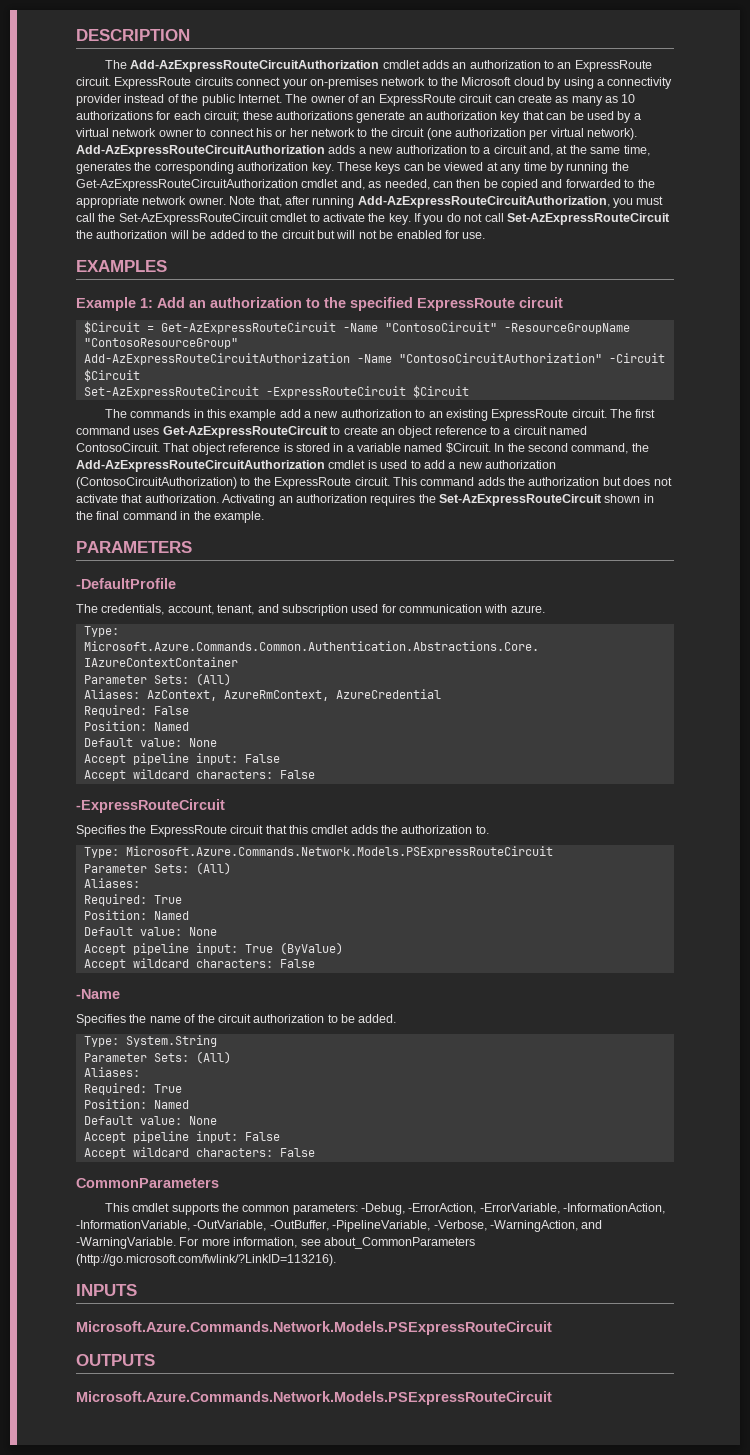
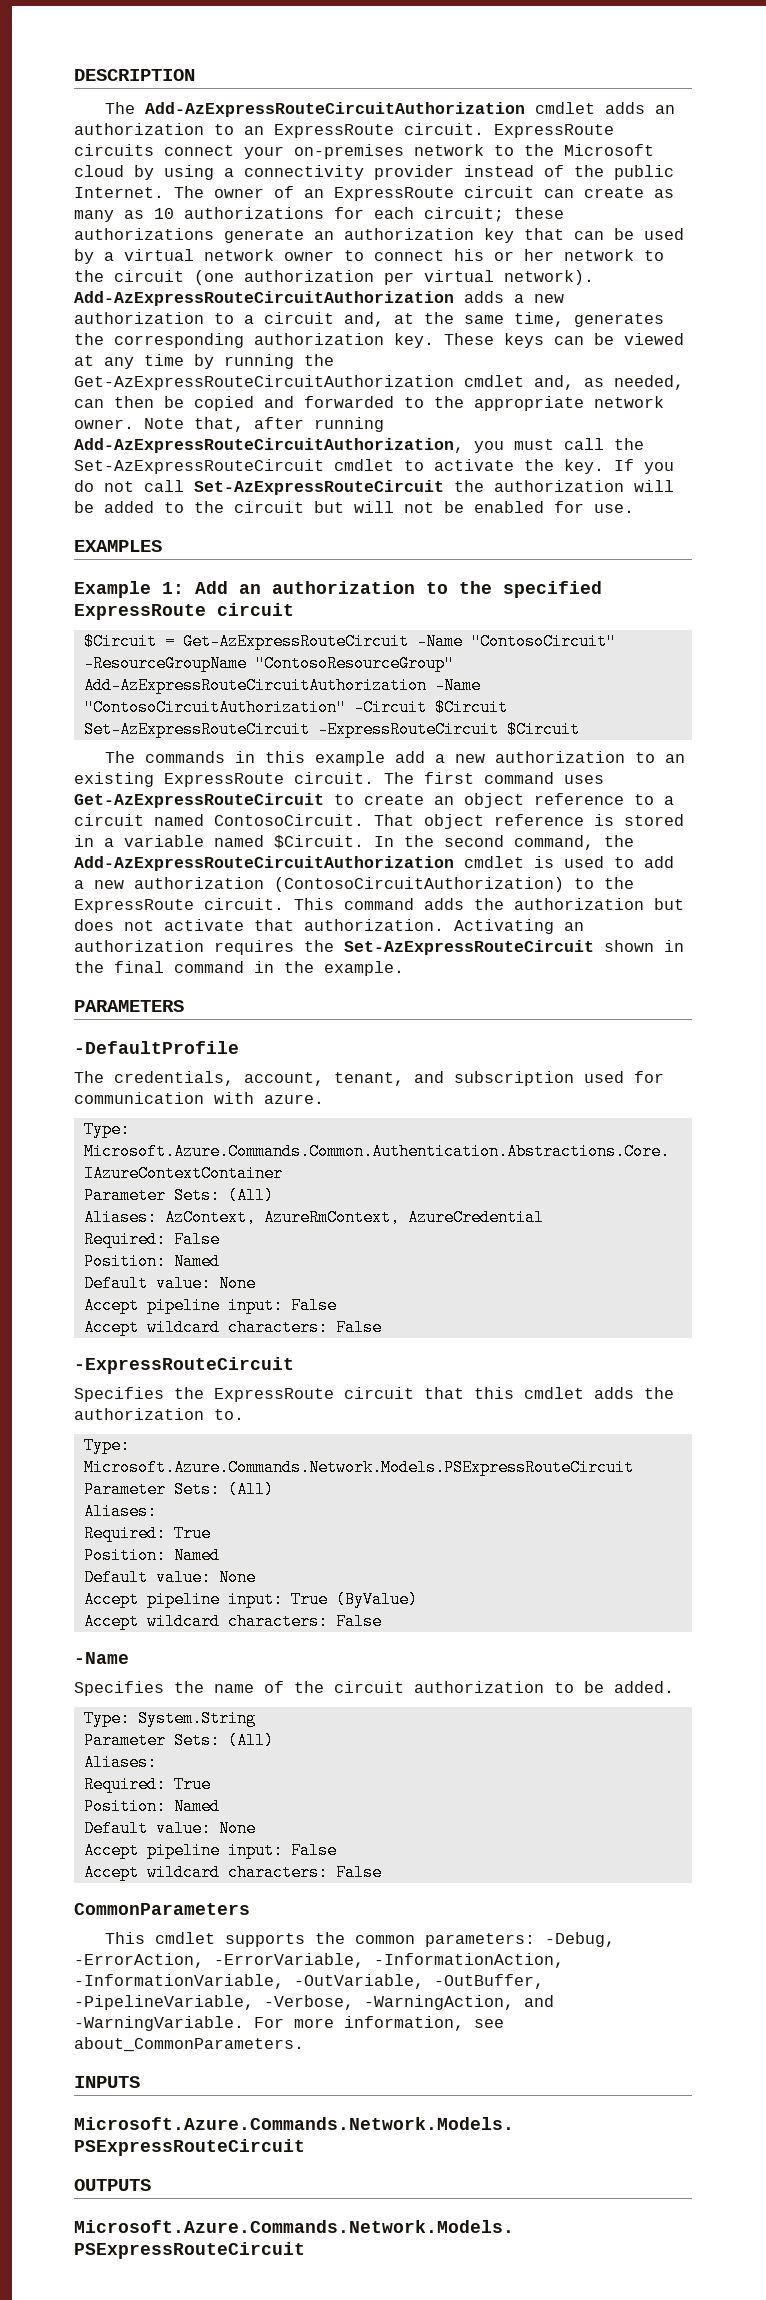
[323,1237,475,1249] [76,1254,336,1266] about_CommonParameters (http://go.microsoft.com/fwlink/?LinkID=113216). -> [74,2037,304,2052] about_CommonParameters.

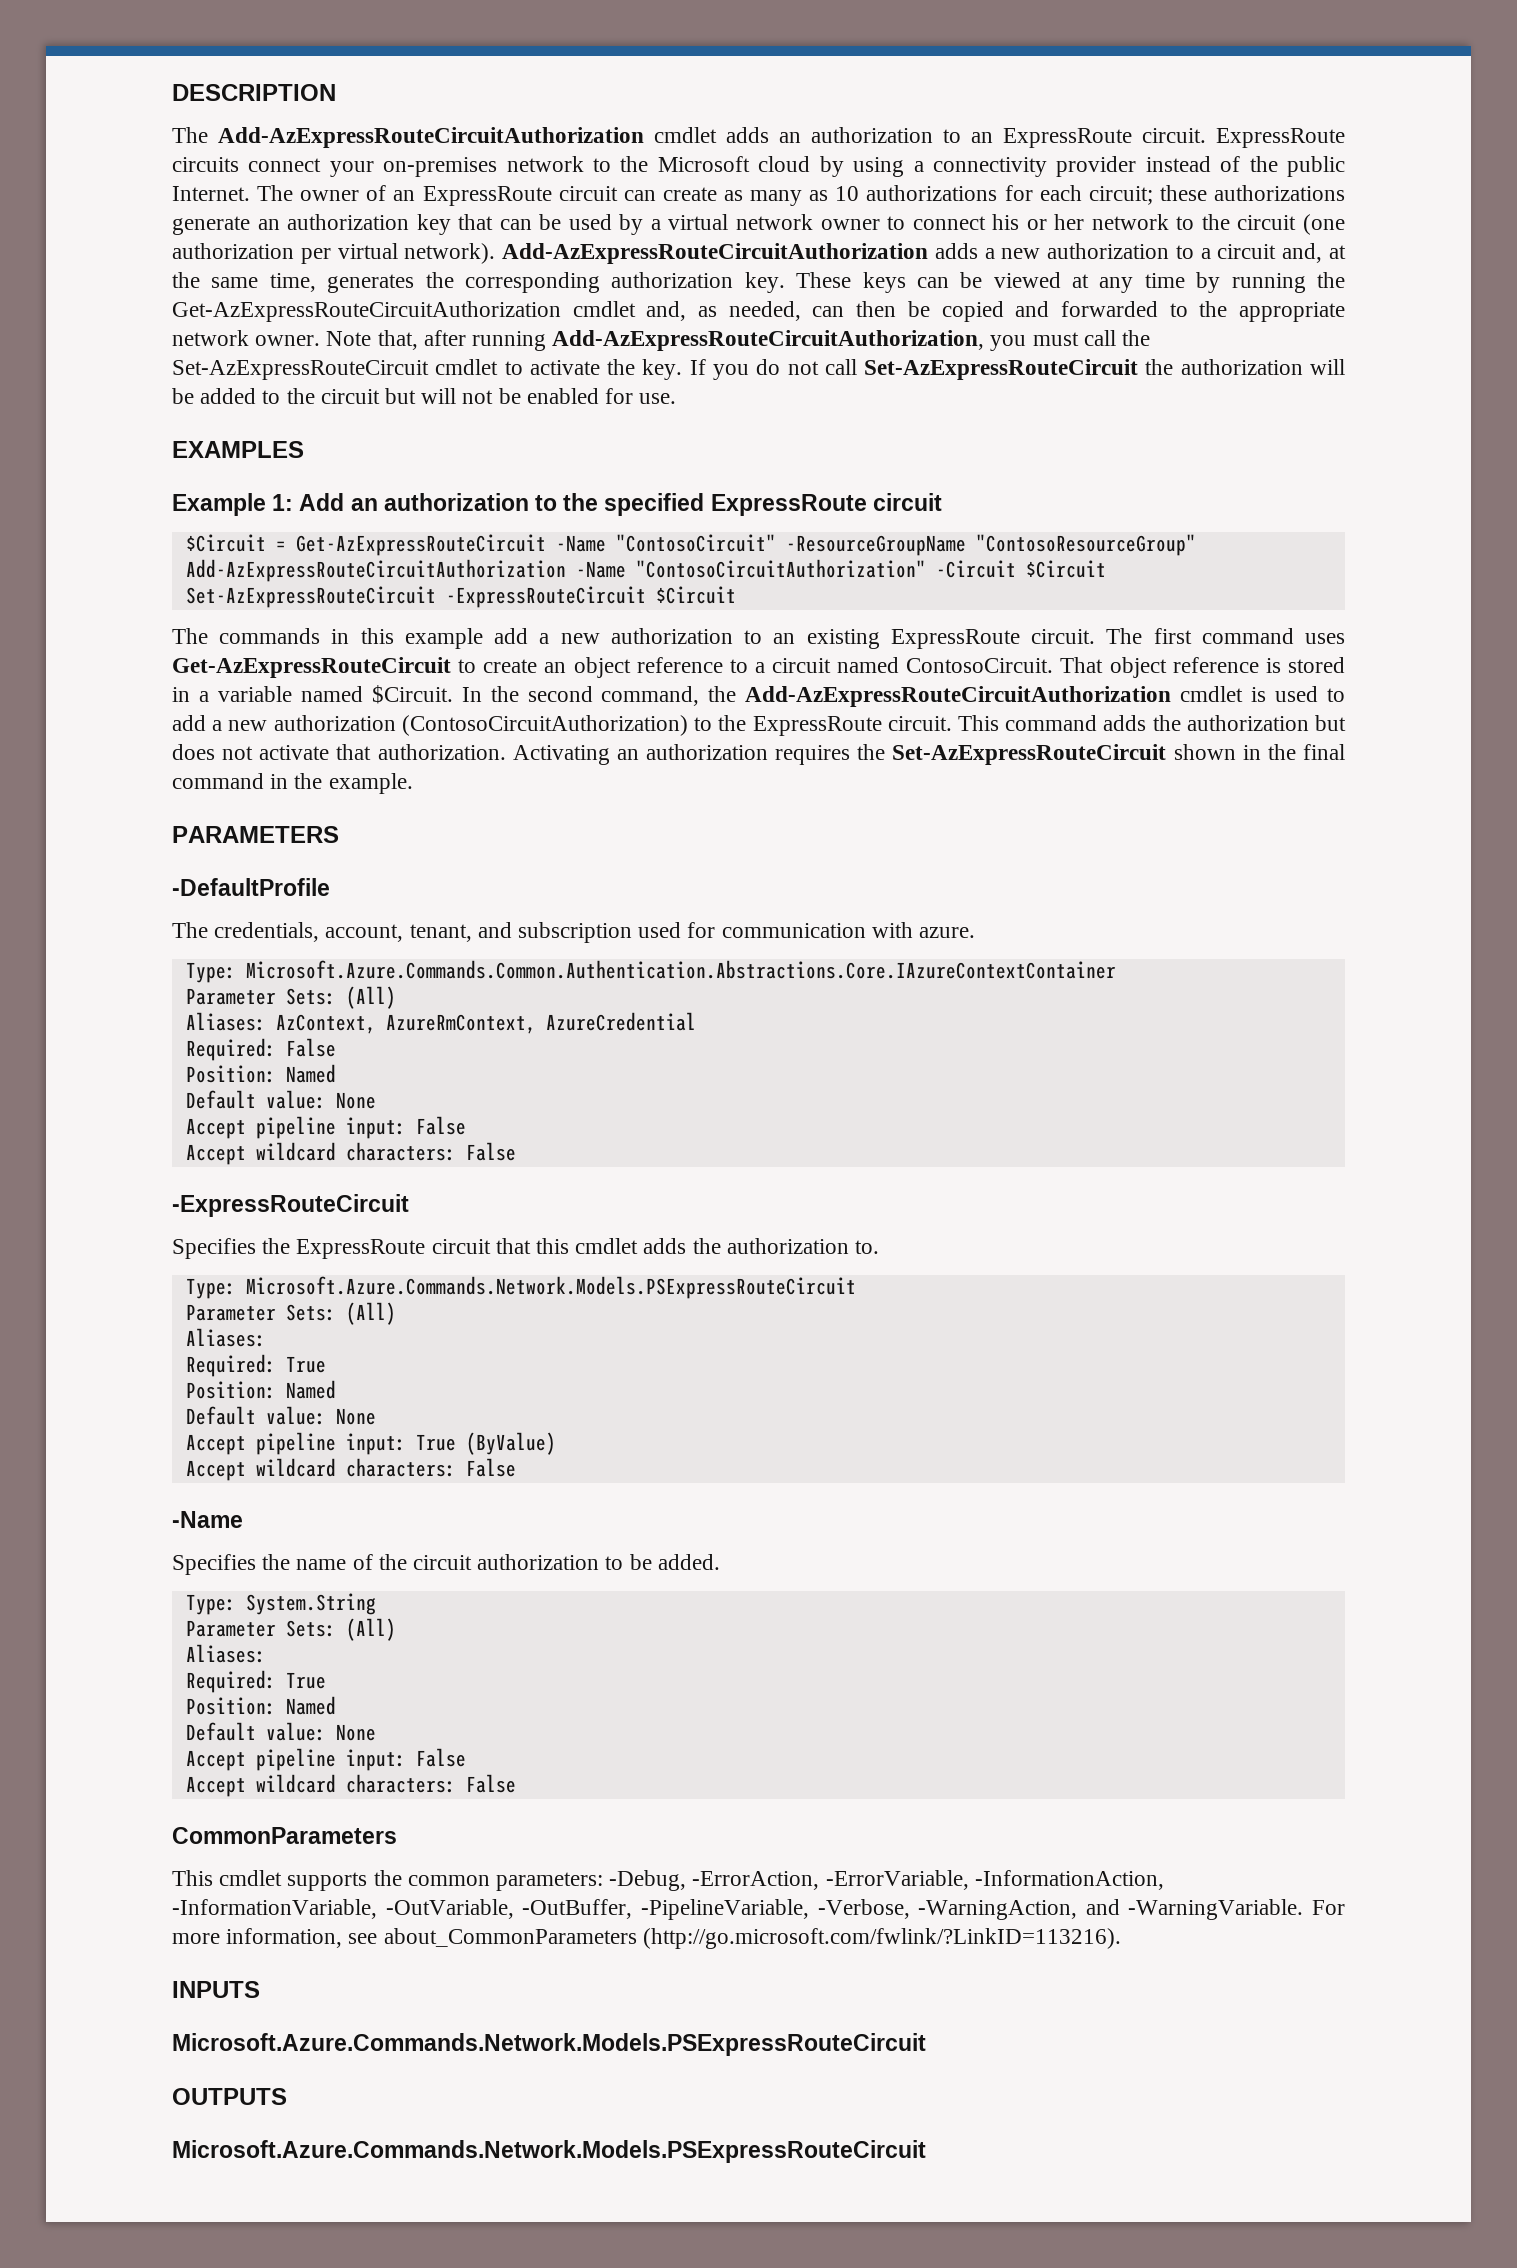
[74,2037,304,2052] about_CommonParameters. -> [383,1928,1121,1949] about_CommonParameters (http://go.microsoft.com/fwlink/?LinkID=113216).

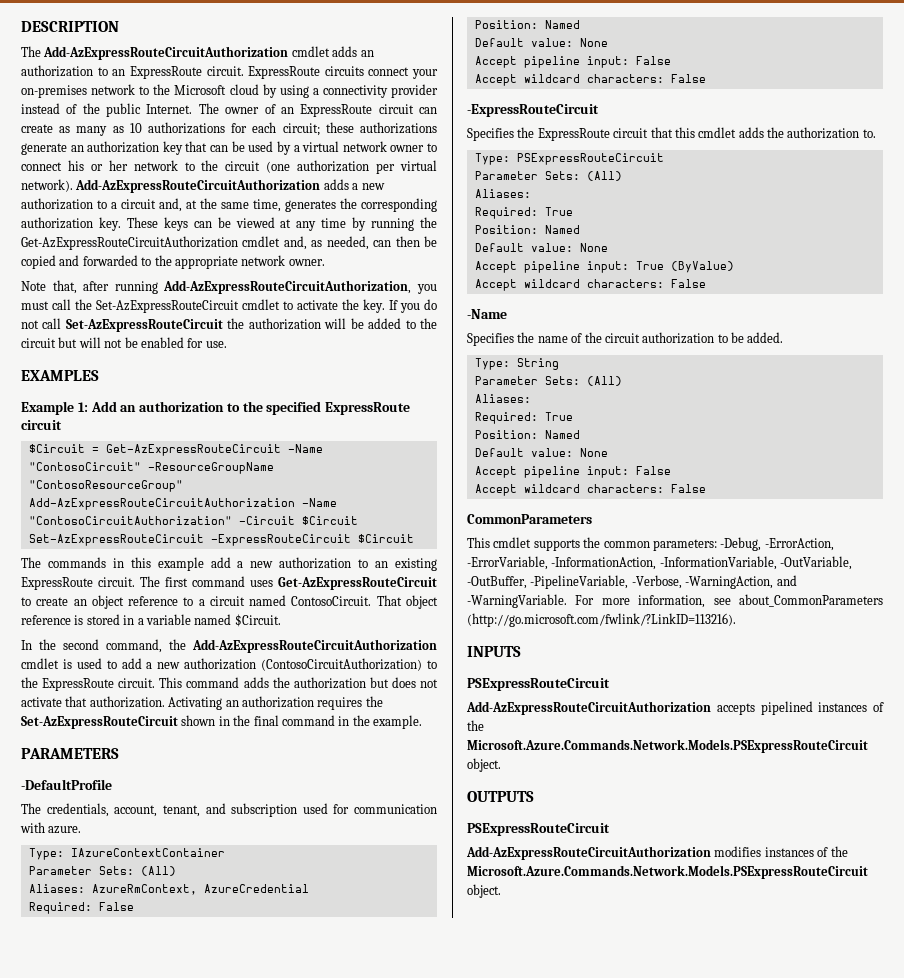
(321, 340) none -> (325, 262) //
(453, 694) none -> (281, 620) //
[245,960,1116,979] [185,986,396,1009] [185,1012,376,1034] Microsoft.Azure.Commands.Common.Authentication.Abstractions.Core.IAzureContextContainer // Parameter Sets: (All) // Aliases: AzContext, -> [70,848,225,857] [28,866,176,876] [28,884,85,893] IAzureContextContainer // Parameter Sets: (All) // Aliases:
[245,1276,856,1299] Microsoft.Azure.Commands.Network.Models.PSExpressRouteCircuit -> [516,153,664,165] PSExpressRouteCircuit
[245,1593,376,1615] System.String -> [516,358,559,370] String
[172,2033,926,2056] Microsoft.Azure.Commands.Network.Models.PSExpressRouteCircuit -> [467,678,610,691] [466,701,884,715] [467,720,484,731] [467,739,868,753] [467,758,501,772] PSExpressRouteCircuit // Add-AzExpressRouteCircuitAuthorization accepts pipelined instances of the Microsoft.Azure.Commands.Network.Models.PSExpressRouteCircuit object.
[172,2140,926,2163] Microsoft.Azure.Commands.Network.Models.PSExpressRouteCircuit -> [467,823,610,836] [466,846,848,860] [467,865,868,879] [467,884,501,898] PSExpressRouteCircuit // Add-AzExpressRouteCircuitAuthorization modifies instances of the Microsoft.Azure.Commands.Network.Models.PSExpressRouteCircuit object.

